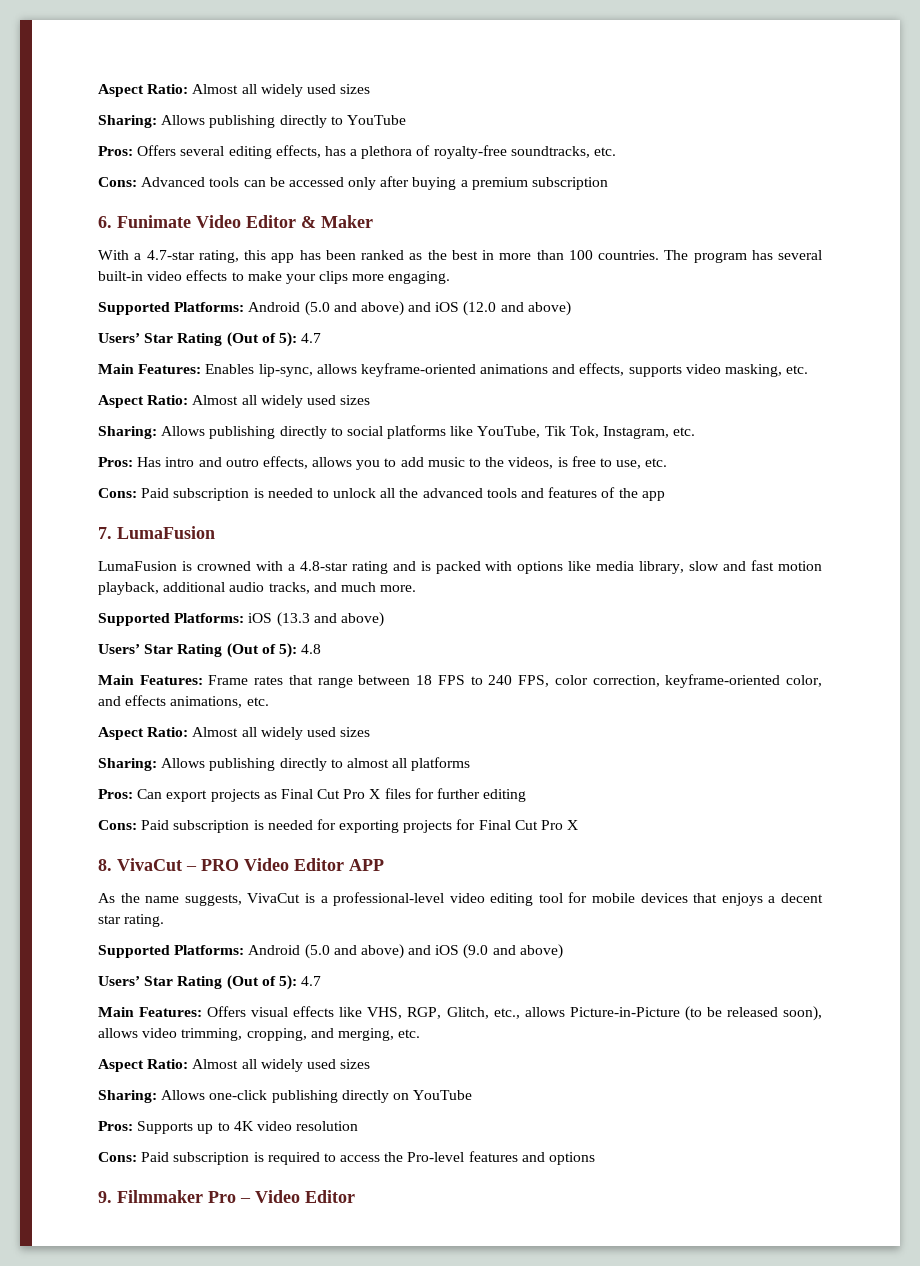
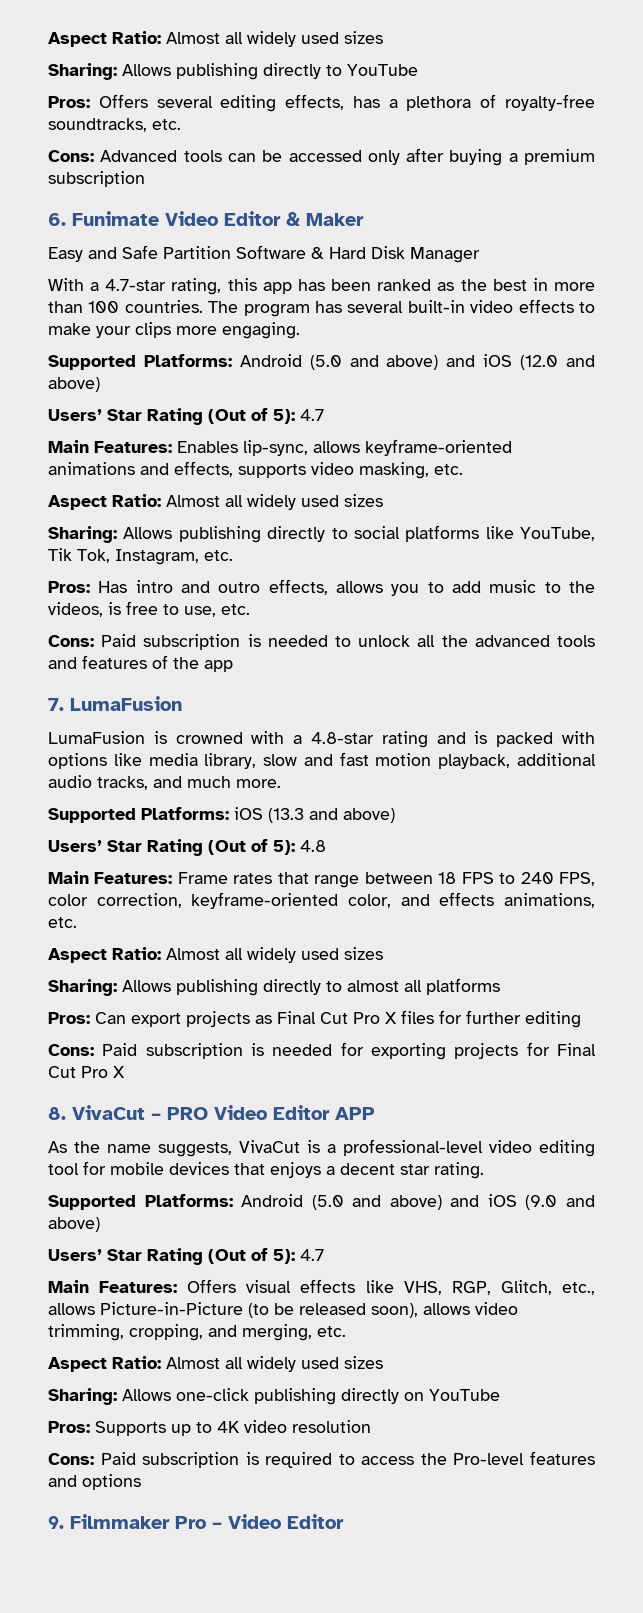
(373, 221) none -> [48,245,480,263] // Easy and Safe Partition Software & Hard Disk Manager

